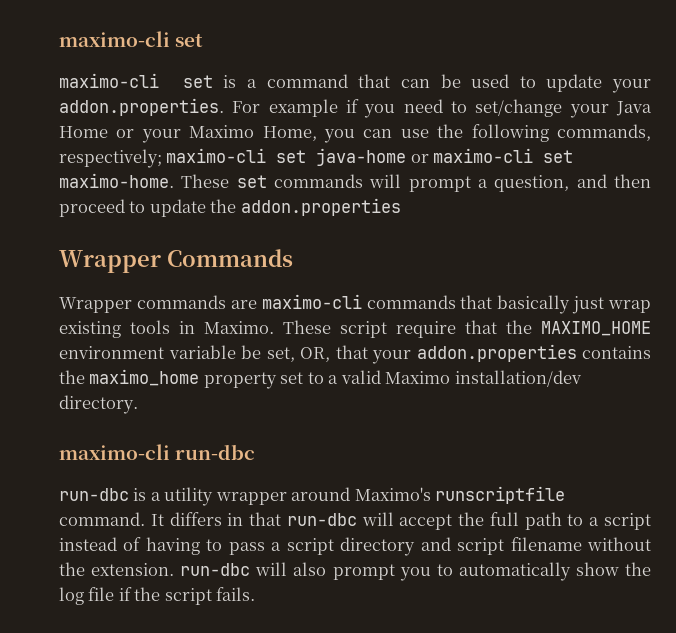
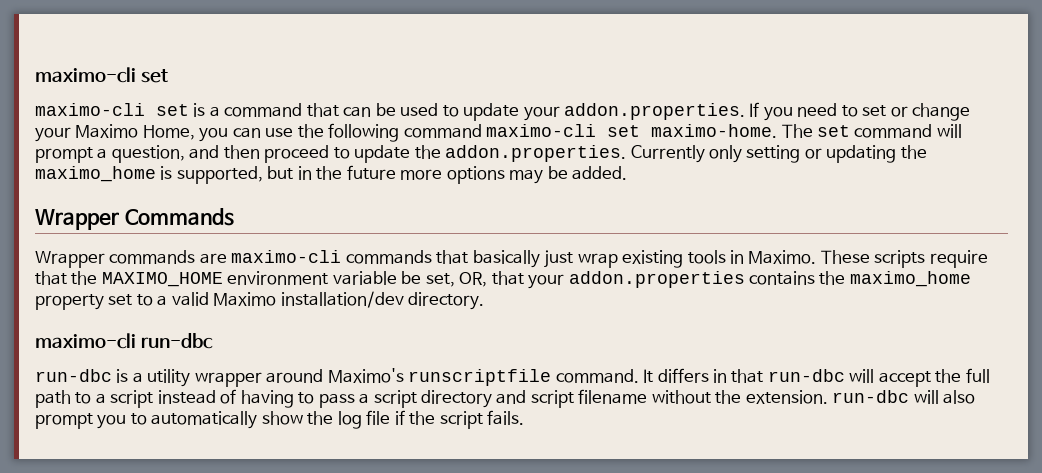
[232,99,652,118] [59,126,135,138] For example if you need to set/change your Java Home or -> [749,102,971,121] If you need to set or change
[556,124,651,141] [59,148,574,168] [59,173,363,188] commands, respectively; maximo-cli set java-home or maximo-cli set maximo-home. These set commands -> [403,124,933,138] command maximo-cli set maximo-home. The set command
[240,198,401,216] addon.properties -> [445,145,927,163] [35,165,628,184] addon.properties. Currently only setting or updating the maximo_home is supported, but in the future more options may be added.
[340,321,387,338] script -> [874,250,926,268] scripts

